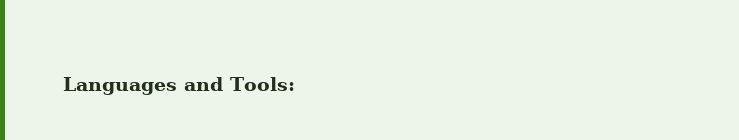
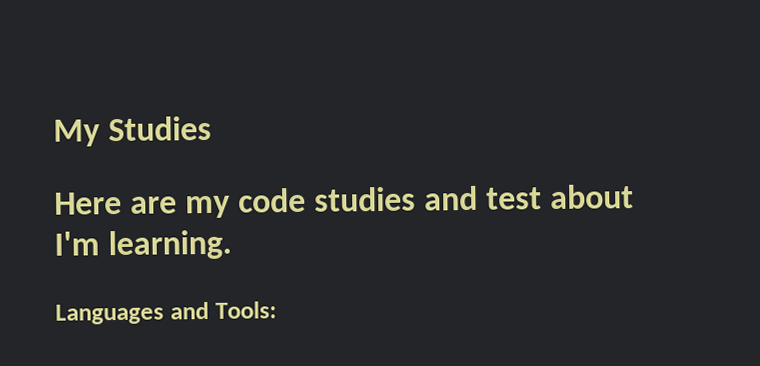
(63, 86) none -> [53,115,213,147] [54,184,635,219] [54,229,233,261] My Studies // Here are my code studies and test about I'm learning. //

